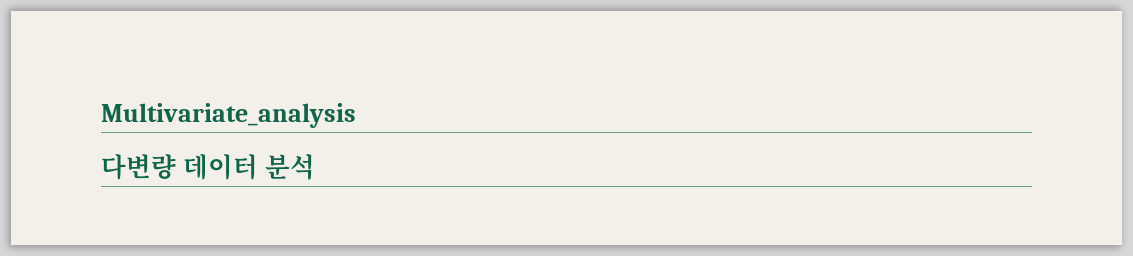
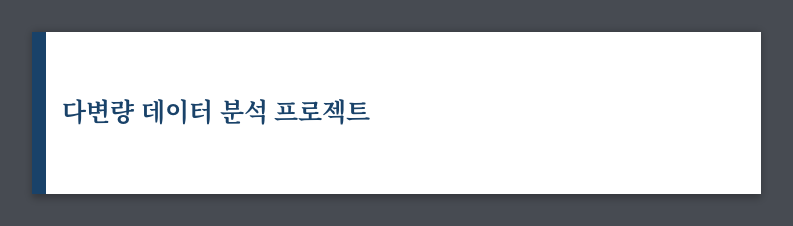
[101,103,356,128] Multivariate_analysis // -> (62, 112) none
(315, 167) none -> [274,99,371,125] 프로젝트

